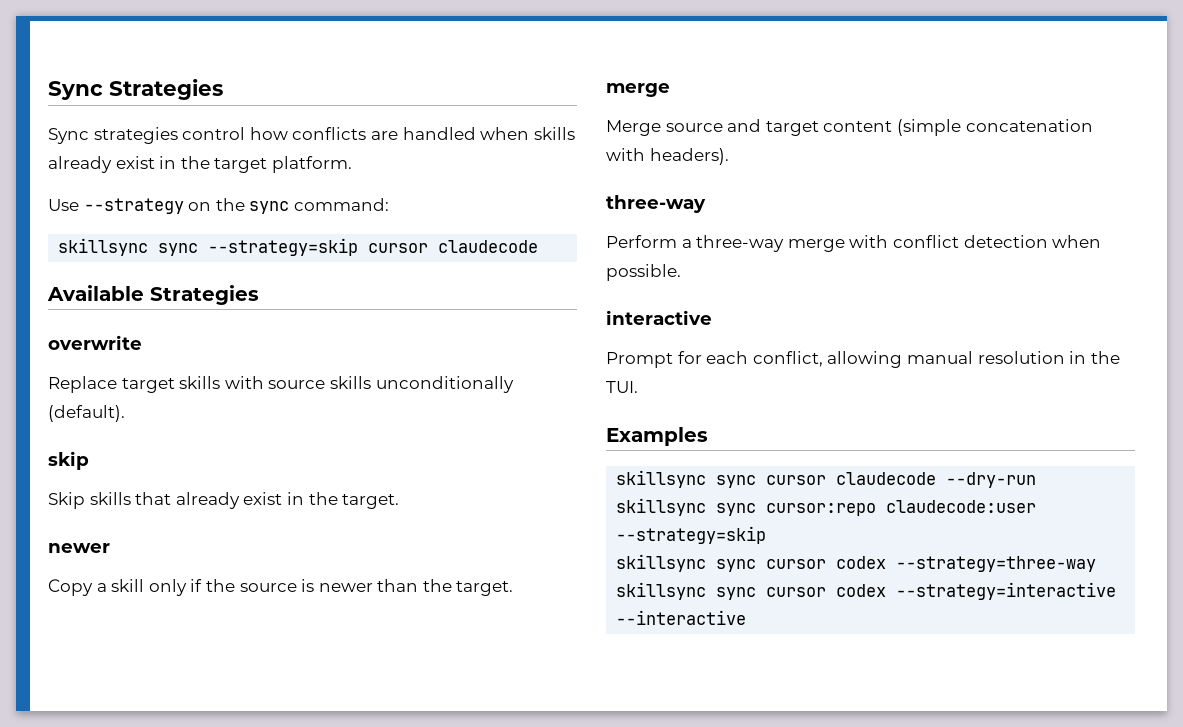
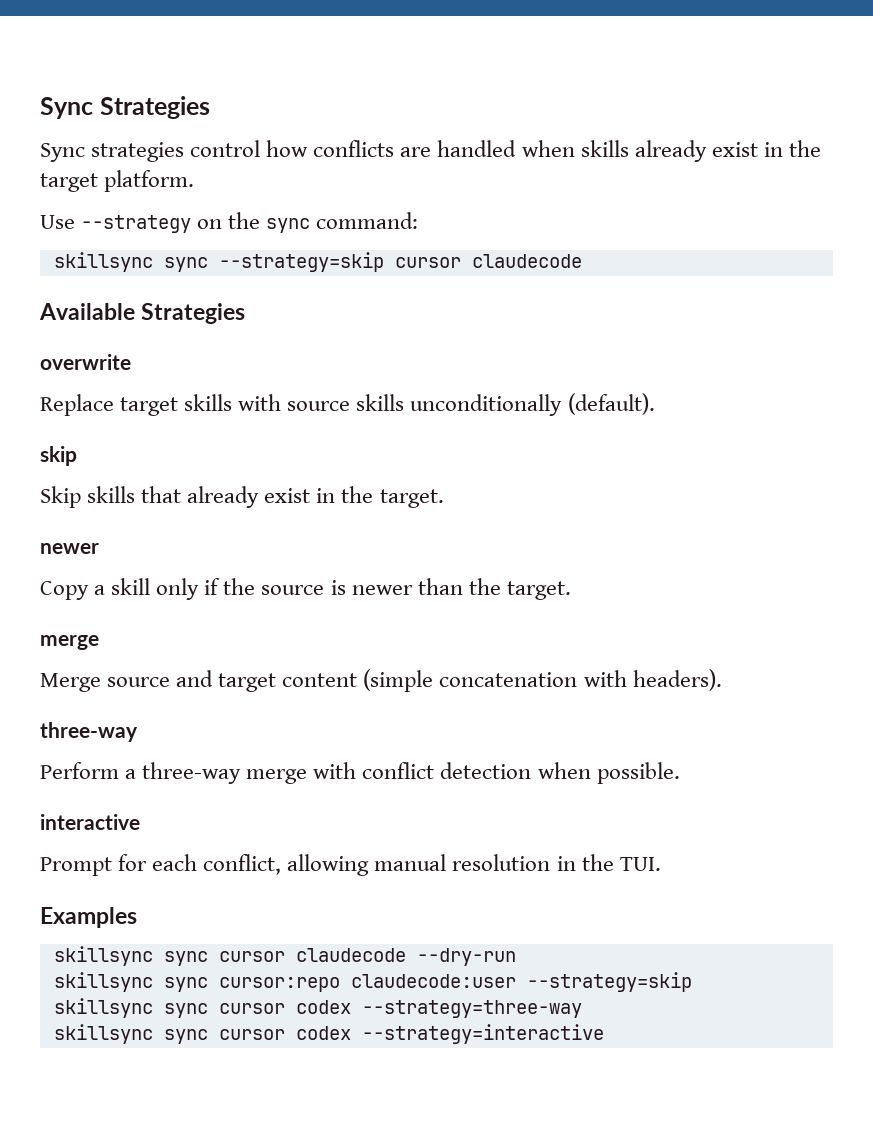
[616,610,747,625] --interactive -> (604, 1034) none

